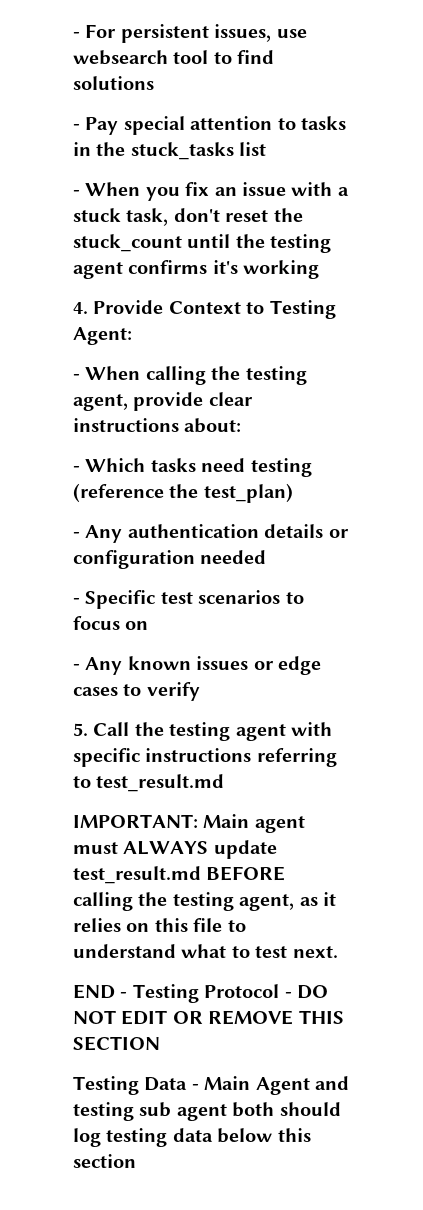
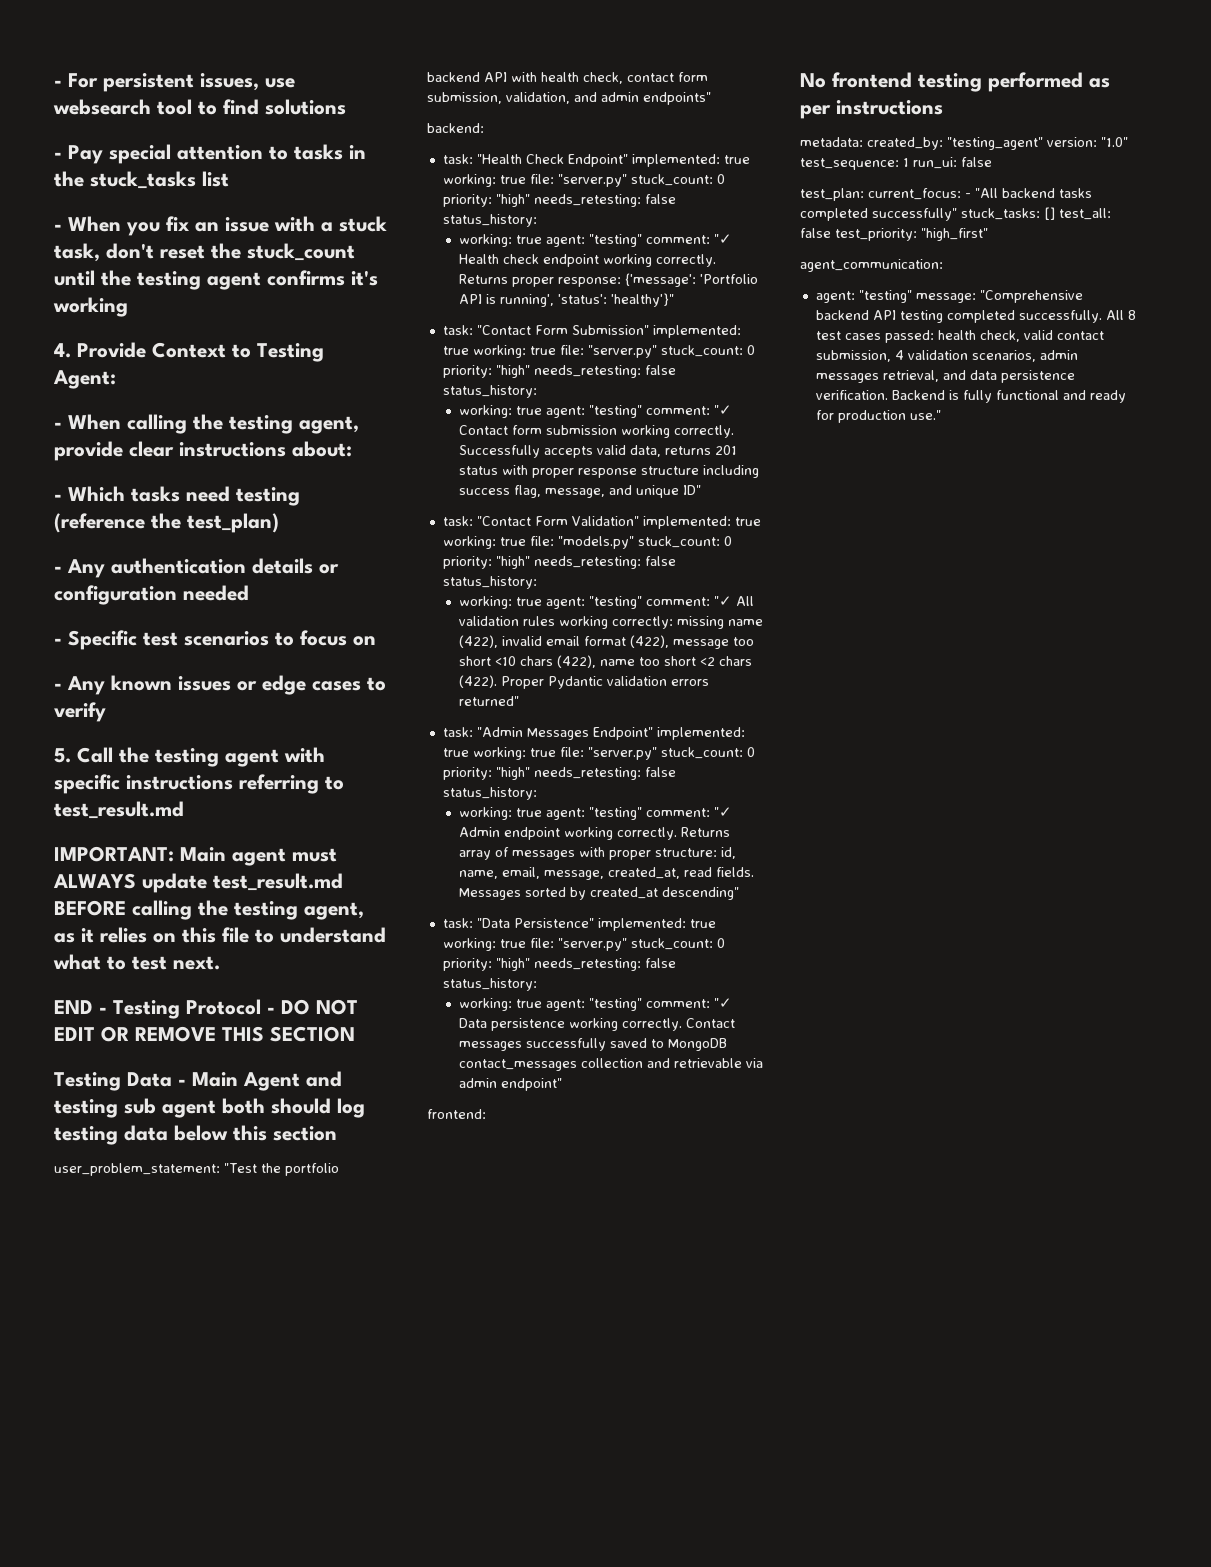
(136, 1161) none -> [54,1163,339,1176] [427,72,708,84] [427,92,711,105] [427,123,484,133] [442,154,750,167] [442,174,725,187] [442,194,676,207] [442,214,537,227] [458,234,732,247] [458,254,716,267] [458,273,758,287] [458,293,674,307] [442,325,741,338] [442,345,755,358] [442,365,676,378] [442,385,537,398] [458,405,732,418] [458,425,734,438] [458,445,737,458] [458,465,759,478] [458,485,701,498] [442,516,761,529] [442,536,732,549] [442,556,676,569] [442,576,537,589] [458,596,754,609] [458,616,763,629] [458,635,754,649] [458,655,752,668] [458,675,709,689] [458,696,519,706] [442,727,745,740] [442,747,755,760] [442,767,676,780] [442,787,537,800] [458,807,732,820] [458,827,730,840] [458,847,736,860] [458,867,754,880] [458,887,739,900] [442,918,716,931] [442,938,725,951] [442,958,676,971] [442,978,537,991] [458,998,732,1011] [458,1018,735,1031] [458,1038,727,1051] [458,1058,763,1071] [458,1078,562,1091] [427,1109,486,1119] [800,72,1110,92] [800,100,943,119] [800,137,1128,150] [800,157,992,170] [800,188,1092,201] [800,207,1111,221] [800,228,988,241] [800,259,943,272] [815,290,1083,303] [815,310,1136,323] [815,330,1104,343] [815,350,1078,362] [815,370,1075,383] [815,390,1126,403] [815,410,941,423] // user_problem_statement: "Test the portfolio backend API with health check, contact form submission, validation, and admin endpoints" // backend: // task: "Health Check Endpoint" implemented: true working: true file: "server.py" stuck_count: 0 priority: "high" needs_retesting: false status_history: // working: true agent: "testing" comment: "✓ Health check endpoint working correctly. Returns proper response: {'message': 'Portfolio API is running', 'status': 'healthy'}" // task: "Contact Form Submission" implemented: true working: true file: "server.py" stuck_count: 0 priority: "high" needs_retesting: false status_history: // working: true agent: "testing" comment: "✓ Contact form submission working correctly. Successfully accepts valid data, returns 201 status with proper response structure including success flag, message, and unique ID" // task: "Contact Form Validation" implemented: true working: true file: "models.py" stuck_count: 0 priority: "high" needs_retesting: false status_history: // working: true agent: "testing" comment: "✓ All validation rules working correctly: missing name (422), invalid email format (422), message too short <10 chars (422), name too short <2 chars (422). Proper Pydantic validation errors returned" // task: "Admin Messages Endpoint" implemented: true working: true file: "server.py" stuck_count: 0 priority: "high" needs_retesting: false status_history: // working: true agent: "testing" comment: "✓ Admin endpoint working correctly. Returns array of messages with proper structure: id, name, email, message, created_at, read fields. Messages sorted by created_at descending" // task: "Data Persistence" implemented: true working: true file: "server.py" stuck_count: 0 priority: "high" needs_retesting: false status_history: // working: true agent: "testing" comment: "✓ Data persistence working correctly. Contact messages successfully saved to MongoDB contact_messages collection and retrievable via admin endpoint" // frontend: // No frontend testing performed as per instructions // metadata: created_by: "testing_agent" version: "1.0" test_sequence: 1 run_ui: false // test_plan: current_focus: - "All backend tasks completed successfully" stuck_tasks: [] test_all: false test_priority: "high_first" // agent_communication: // agent: "testing" message: "Comprehensive backend API testing completed successfully. All 8 test cases passed: health check, valid contact submission, 4 validation scenarios, admin messages retrieval, and data persistence verification. Backend is fully functional and ready for production use."

